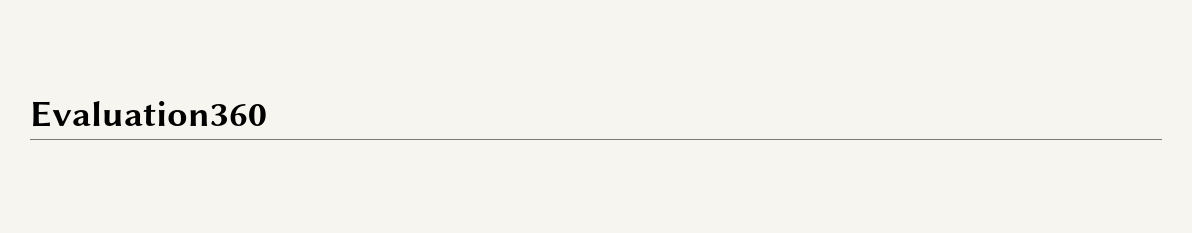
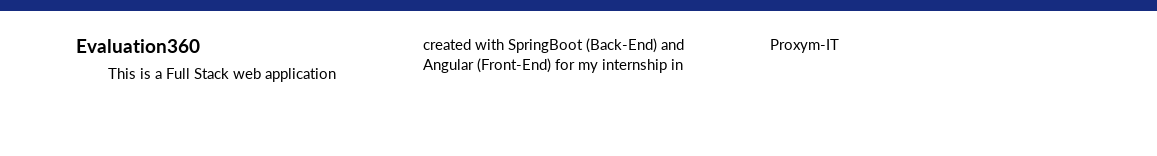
(267, 114) none -> [107,68,336,82] [423,38,684,53] [423,58,683,73] [770,39,839,53] // This is a Full Stack web application created with SpringBoot (Back-End) and Angular (Front-End) for my internship in Proxym-IT

